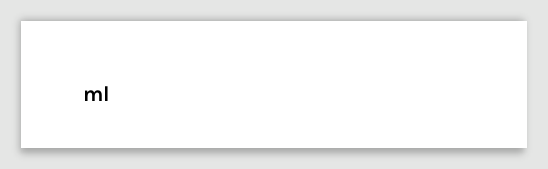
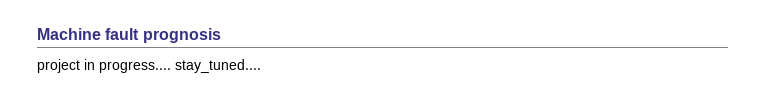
[83,86,110,101] ml -> [37,28,221,43] [37,59,261,73] Machine fault prognosis // project in progress.... stay_tuned....

